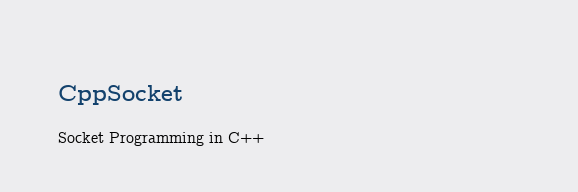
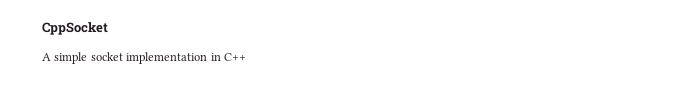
[58,132,204,146] Socket Programming -> [42,52,208,64] A simple socket implementation

